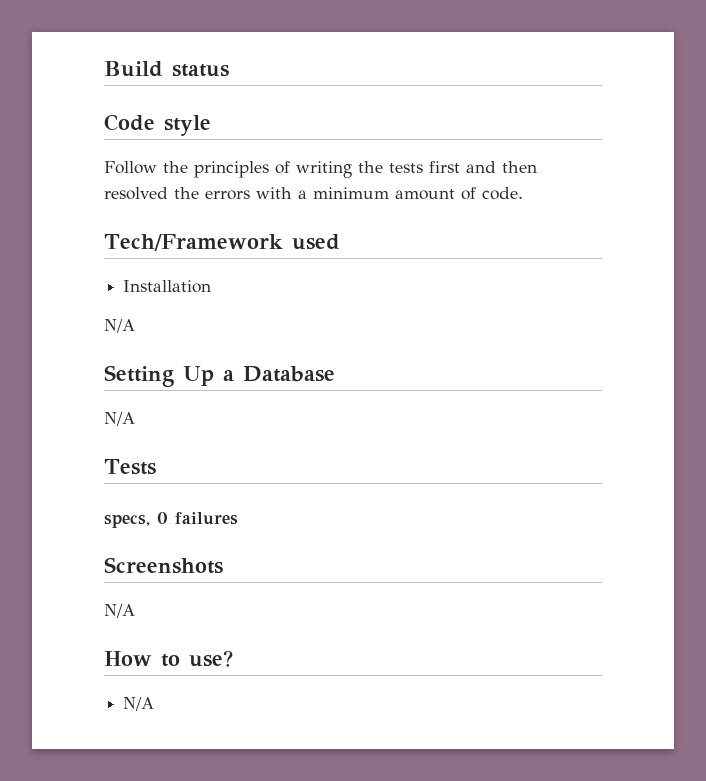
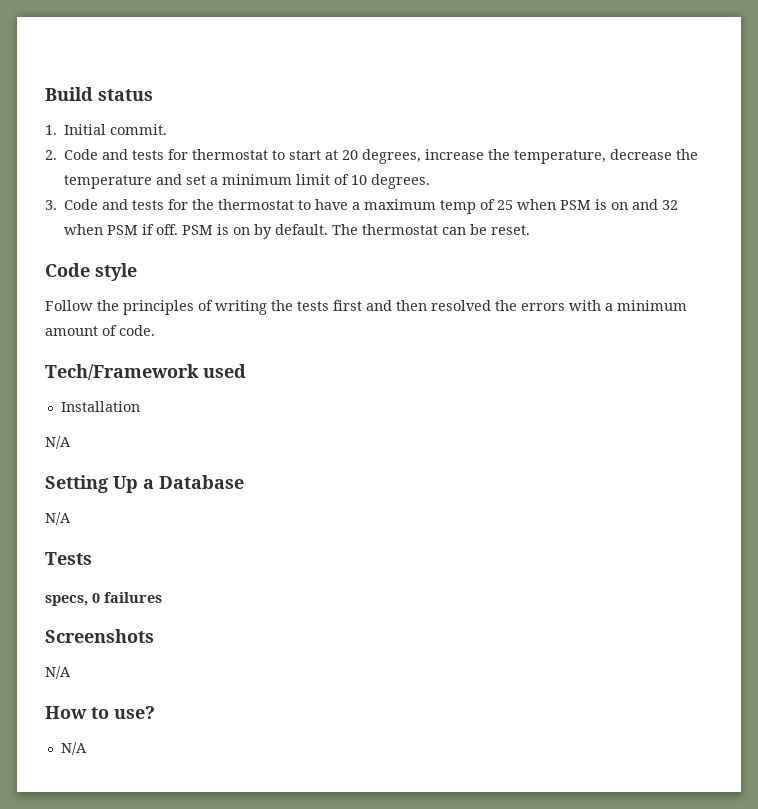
(229, 70) none -> [45,124,168,135] [45,149,699,164] [64,174,431,189] [45,199,679,214] [64,224,531,239] // 1. Initial commit. // 2. Code and tests for thermostat to start at 20 degrees, increase the temperature, decrease the temperature and set a minimum limit of 10 degrees. // 3. Code and tests for the thermostat to have a maximum temp of 25 when PSM is on and 32 when PSM if off. PSM is on by default. The thermostat can be reset.

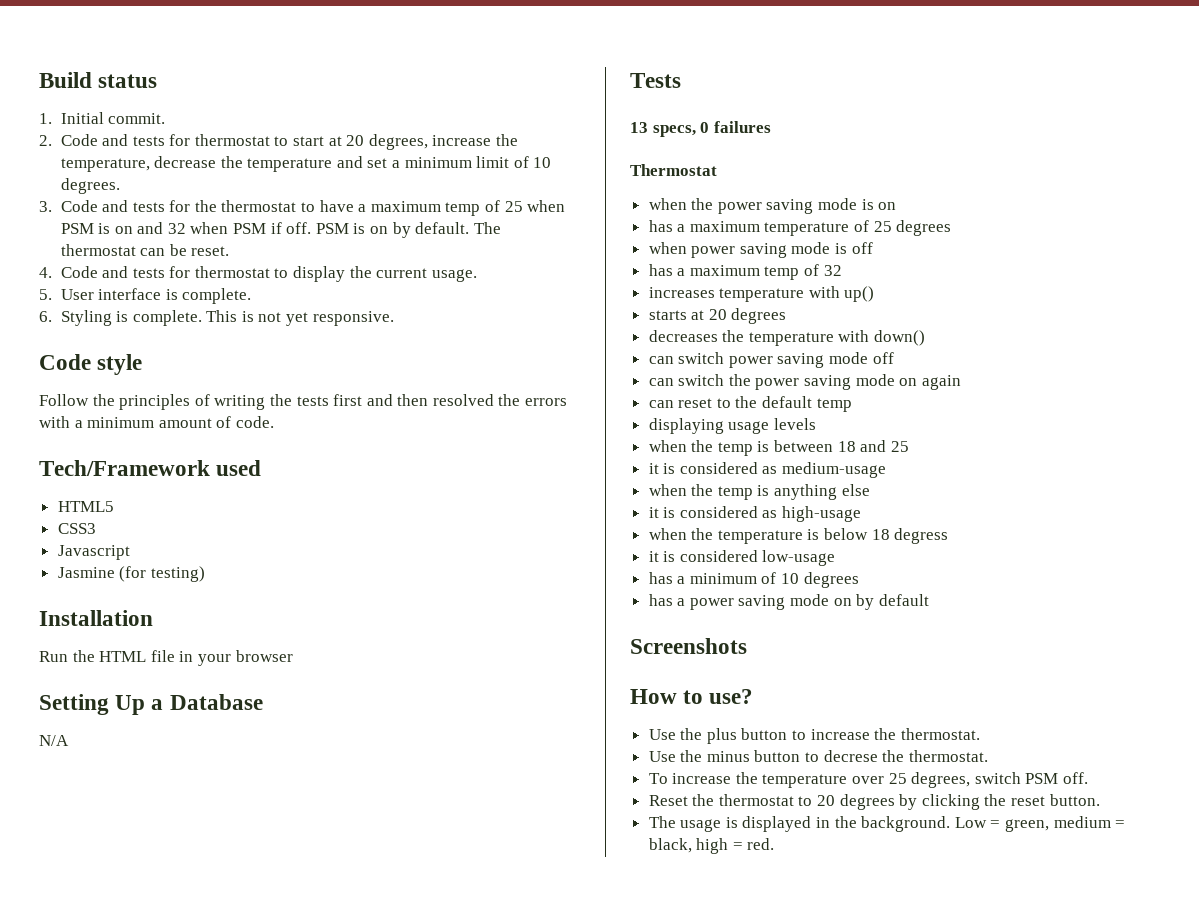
(531, 230) none -> [39,266,477,282] [39,288,252,304] [39,310,394,326] // 4. Code and tests for thermostat to display the current usage. // 5. User interface is complete. // 6. Styling is complete. This is not yet responsive.
[60,401,140,412] [45,436,71,449] Installation // N/A -> [57,501,114,512] [57,523,96,534] [57,545,130,560] [57,566,205,582] [39,610,153,626] [39,650,293,666] HTML5 // CSS3 // Javascript // Jasmine (for testing) // Installation // Run the HTML file in your browser
(92, 558) none -> [630,122,648,133] 13
(162, 597) none -> [630,164,717,176] [648,198,897,214] [648,220,952,236] [648,242,873,258] [648,264,842,280] [648,286,875,302] [648,308,787,324] [648,330,926,346] [648,352,894,368] [648,374,961,390] [648,396,852,412] [648,418,816,434] [648,440,909,456] [648,462,887,478] [648,484,870,500] [648,506,862,522] [648,528,949,544] [648,550,836,566] [648,572,859,588] [648,594,929,610] // Thermostat // when the power saving mode is on // has a maximum temperature of 25 degrees // when power saving mode is off // has a maximum temp of 32 // increases temperature with up() // starts at 20 degrees // decreases the temperature with down() // can switch power saving mode off // can switch the power saving mode on again // can reset to the default temp // displaying usage levels // when the temp is between 18 and 25 // it is considered as medium-usage // when the temp is anything else // it is considered as high-usage // when the temperature is below 18 degress // it is considered low-usage // has a minimum of 10 degrees // has a power saving mode on by default
[45,666,71,679] // N/A -> (747, 646) none
[60,742,87,755] N/A -> [648,728,980,744] [648,750,988,762] [648,772,1089,788] [648,794,1100,810] [648,816,1126,832] [648,838,775,854] Use the plus button to increase the thermostat. // Use the minus button to decrese the thermostat. // To increase the temperature over 25 degrees, switch PSM off. // Reset the thermostat to 20 degrees by clicking the reset button. // The usage is displayed in the background. Low = green, medium = black, high = red.

